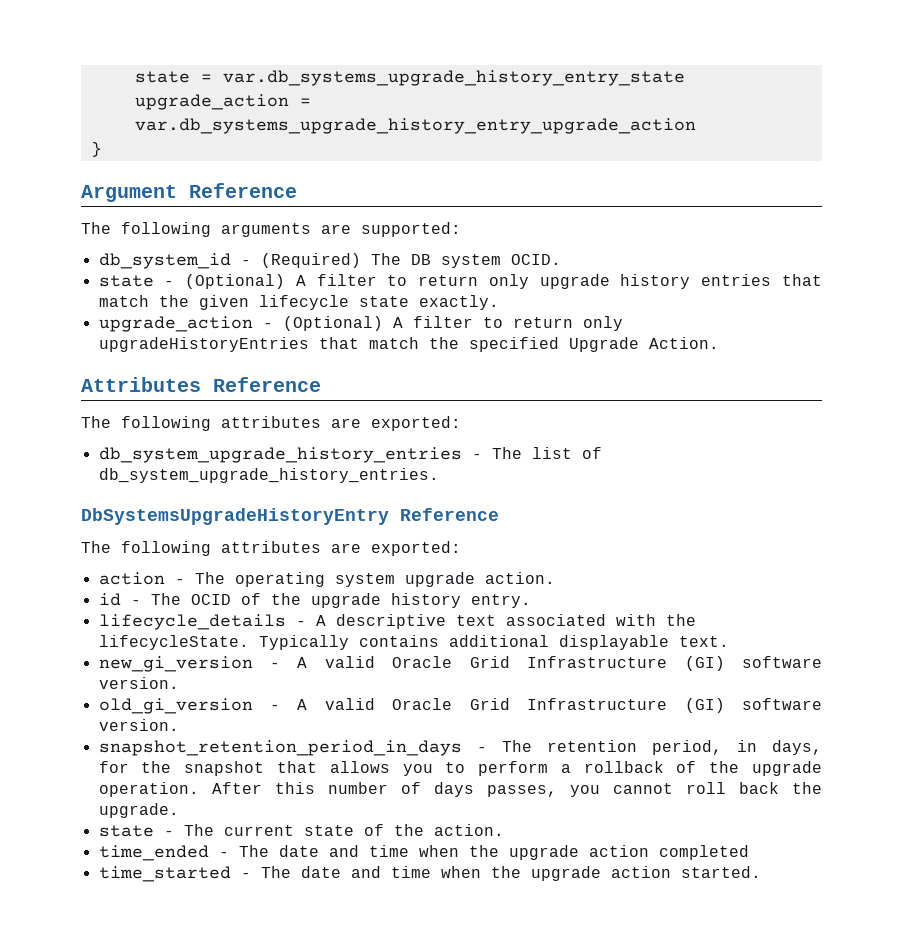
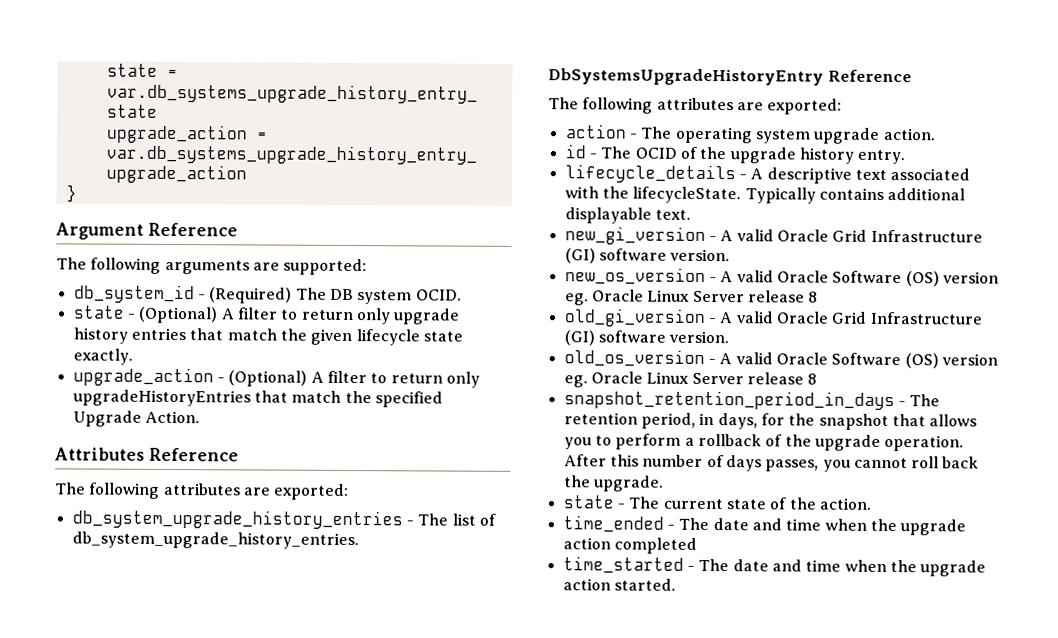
(179, 683) none -> [564,267,999,287] [564,289,819,306] // new_os_version - A valid Oracle Software (OS) version eg. Oracle Linux Server release 8
(179, 725) none -> [563,349,998,369] [563,371,818,388] // old_os_version - A valid Oracle Software (OS) version eg. Oracle Linux Server release 8

